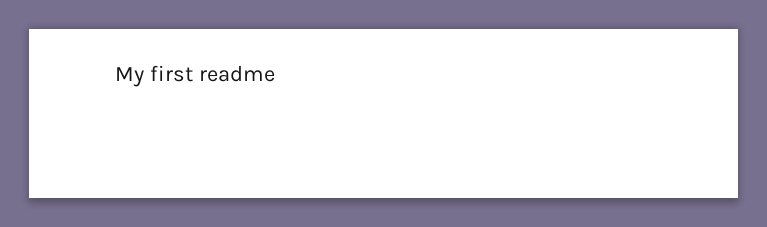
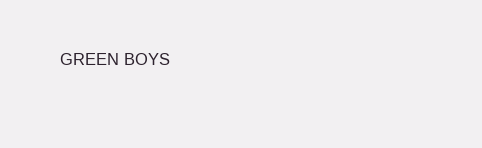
[115,65,275,87] My first readme -> [60,53,170,65] GREEN BOYS

